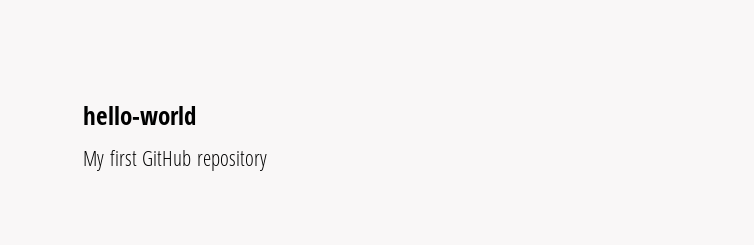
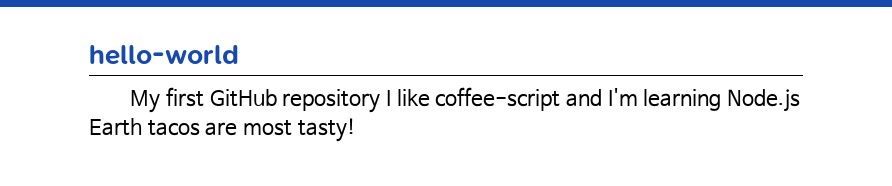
(268, 161) none -> [385,87,800,112] [89,118,356,142] I like coffee-script and I'm learning Node.js Earth tacos are most tasty!

